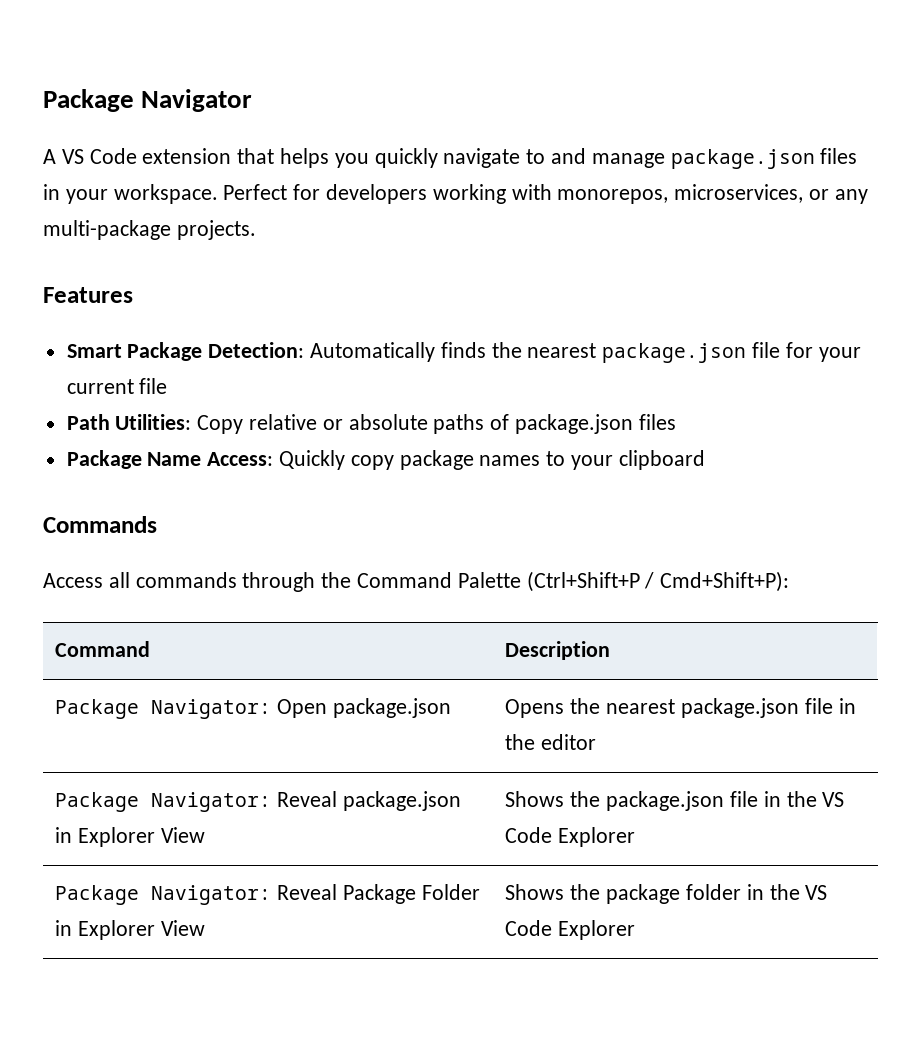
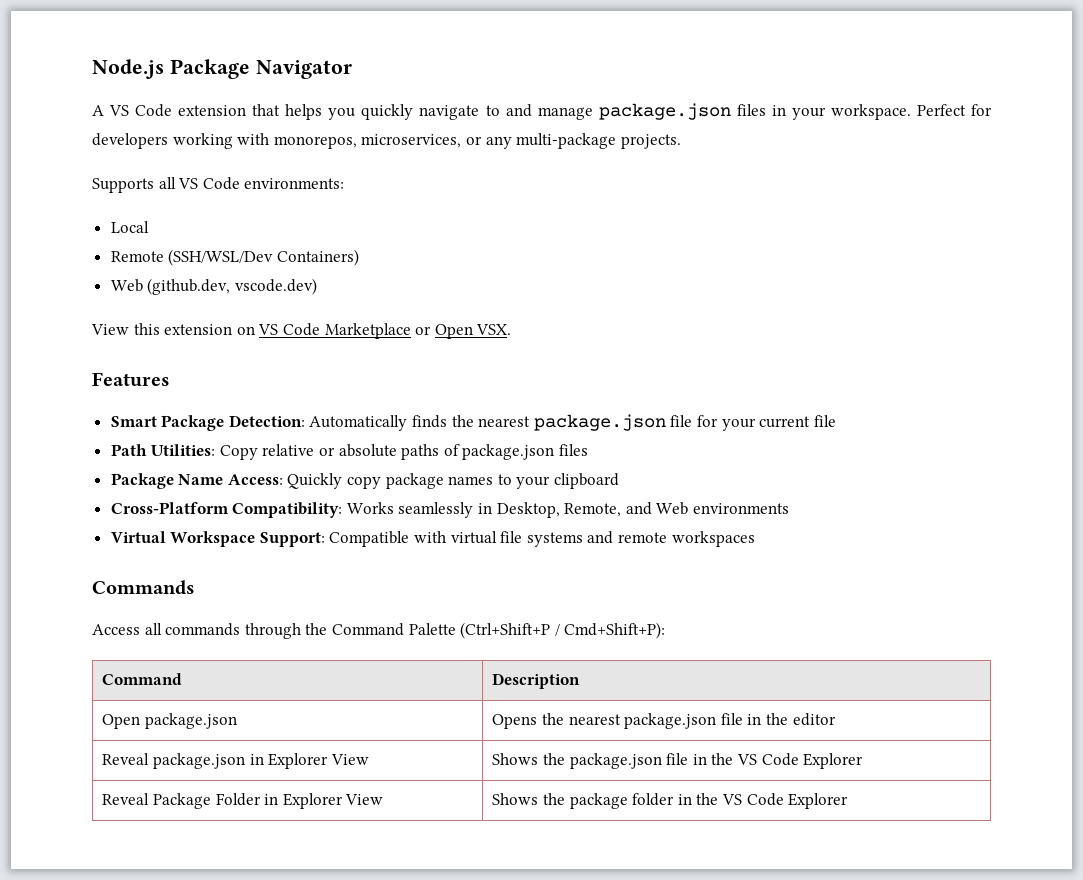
(43, 100) none -> [92,59,164,79] Node.js
(256, 230) none -> [92,177,345,193] [110,221,149,233] [110,249,359,266] [110,278,317,295] [91,323,512,339] // Supports all VS Code environments: // Local // Remote (SSH/WSL/Dev Containers) // Web (github.dev, vscode.dev) // View this extension on VS Code Marketplace or Open VSX.
(705, 460) none -> [110,502,790,518] [110,531,755,547] // Cross-Platform Compatibility: Works seamlessly in Desktop, Remote, and Web environments // Virtual Workspace Support: Compatible with virtual file systems and remote workspaces
[55,699,272,719] Package Navigator: -> (581, 681) none
[55,792,272,812] Package Navigator: -> (836, 719) none
[55,885,272,905] Package Navigator: -> (864, 761) none

